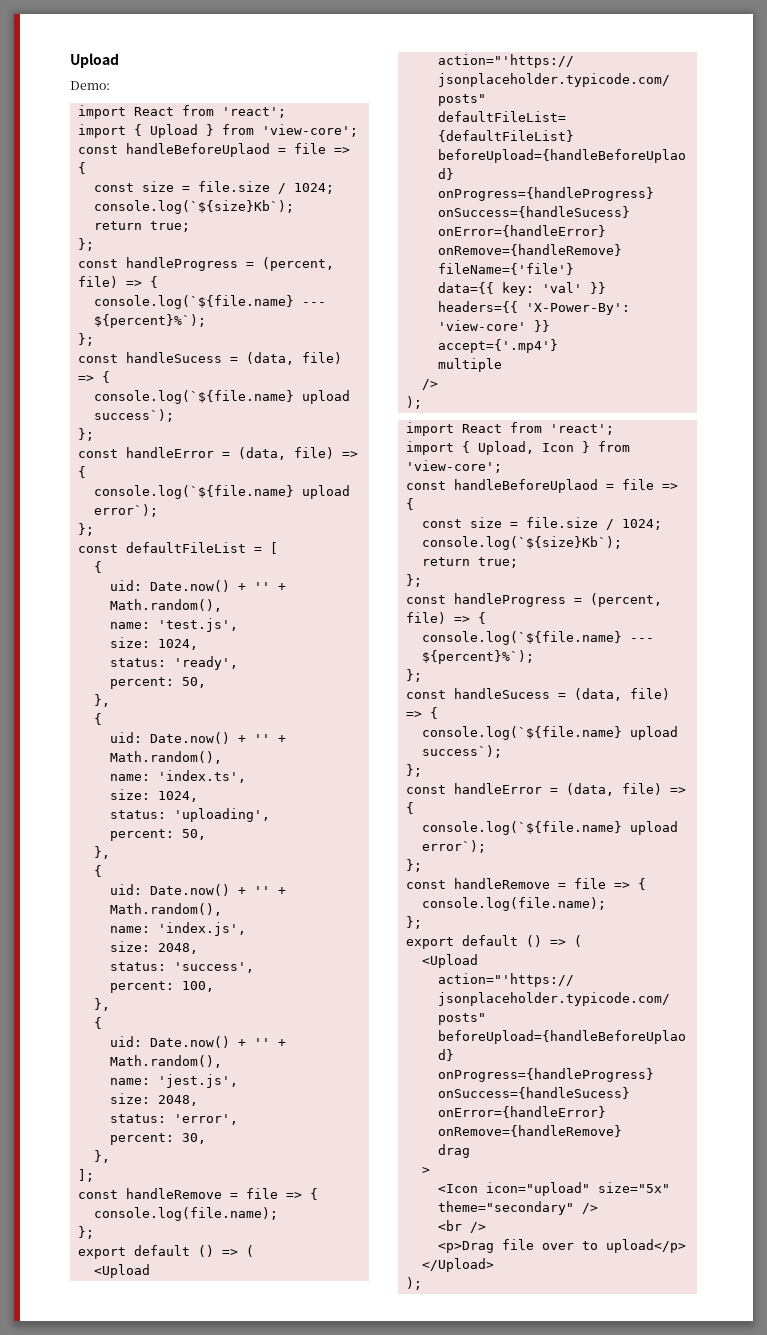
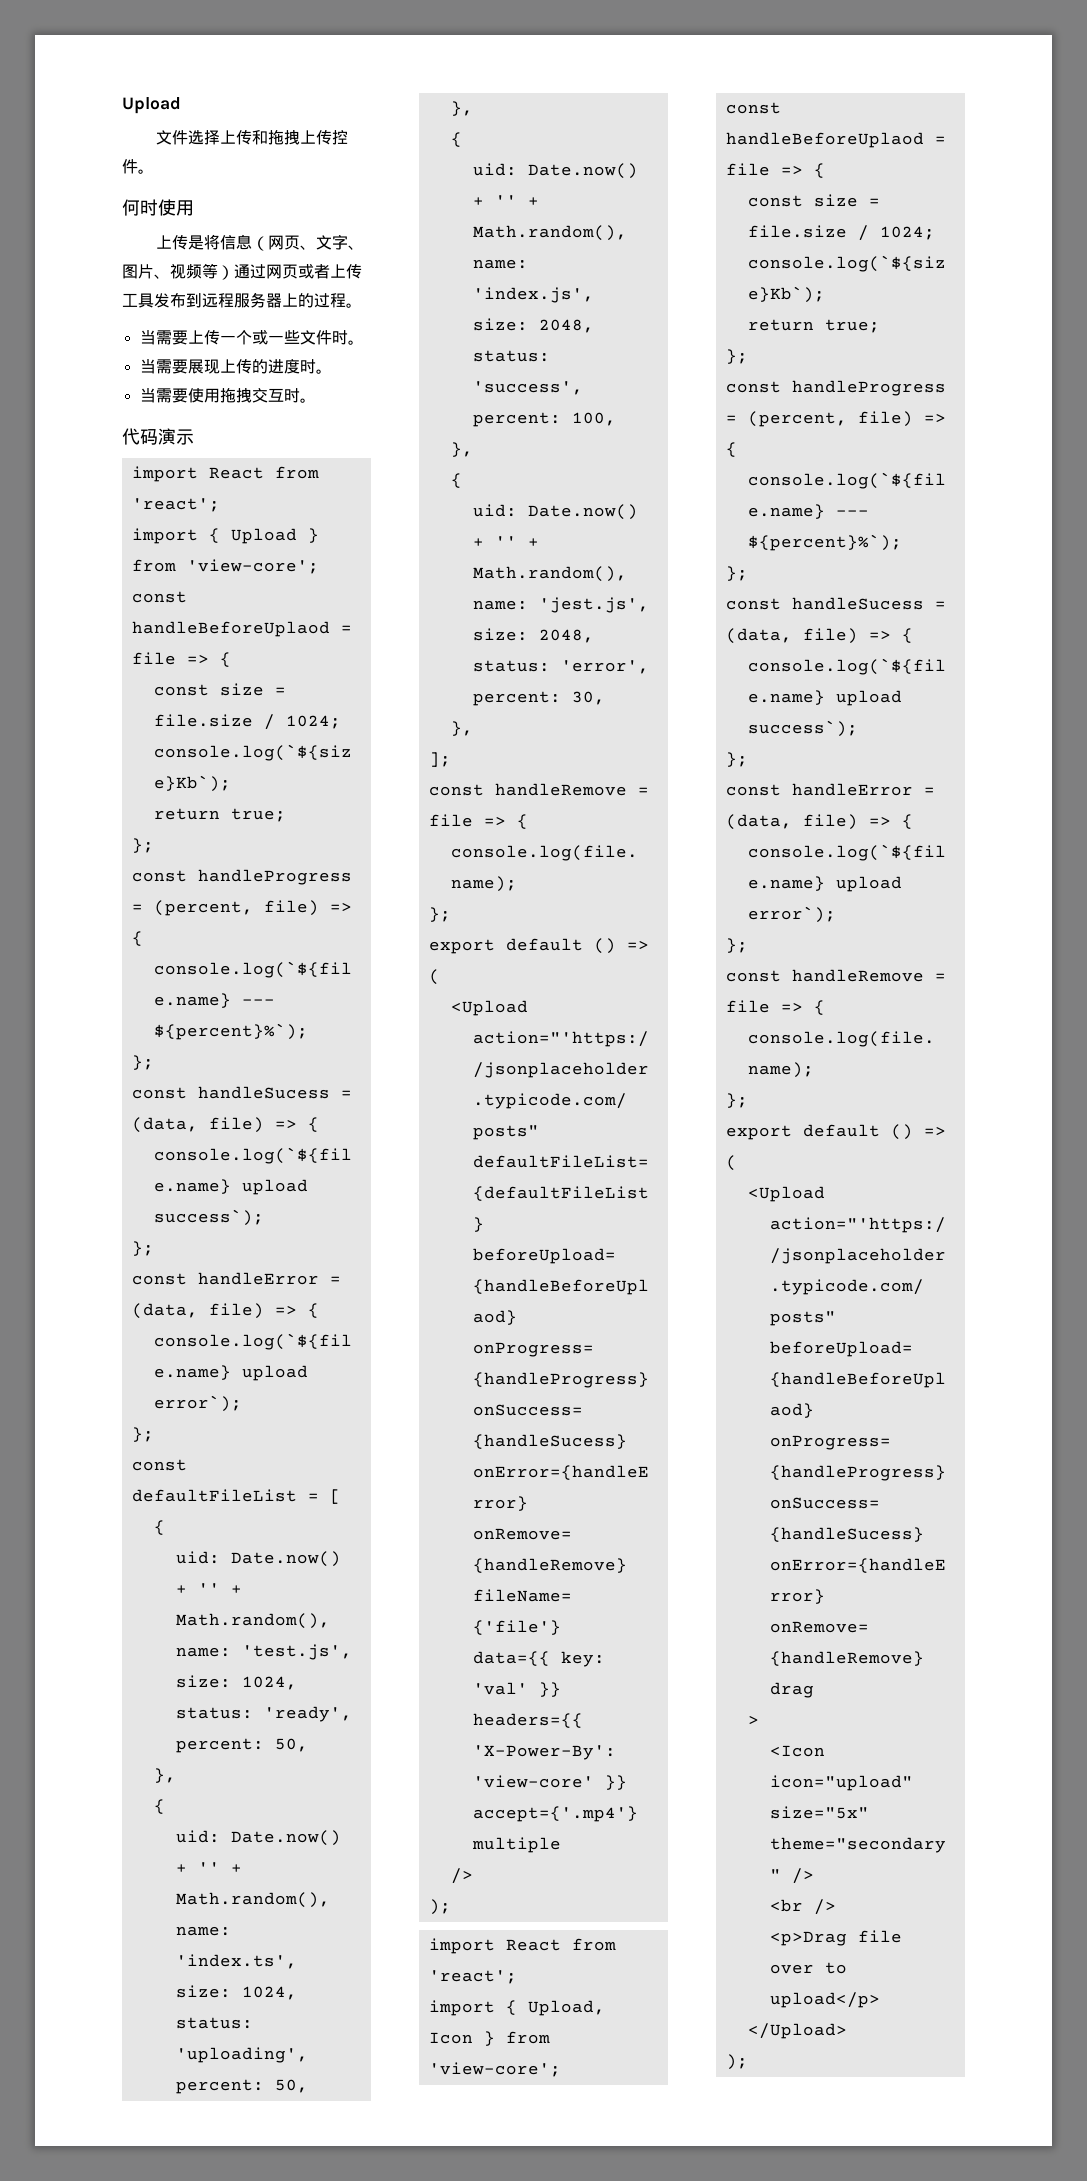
[70,81,110,90] Demo: -> [155,130,348,145] [122,159,154,174] [122,199,194,216] [155,234,364,251] [122,263,362,280] [122,292,362,308] [139,330,364,345] [139,359,332,374] [139,388,316,403] [122,428,194,445] 文件选择上传和拖拽上传控件。 // 何时使用 // 上传是将信息（网页、文字、图片、视频等）通过网页或者上传工具发布到远程服务器上的过程。 // 当需要上传一个或一些文件时。 // 当需要展现上传的进度时。 // 当需要使用拖拽交互时。 // 代码演示

